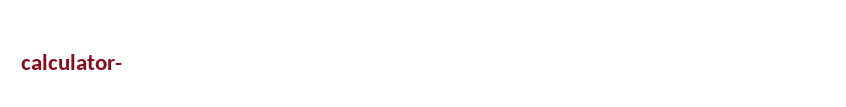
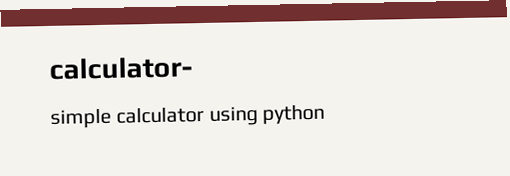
(122, 62) none -> [50,104,326,129] // simple calculator using python

